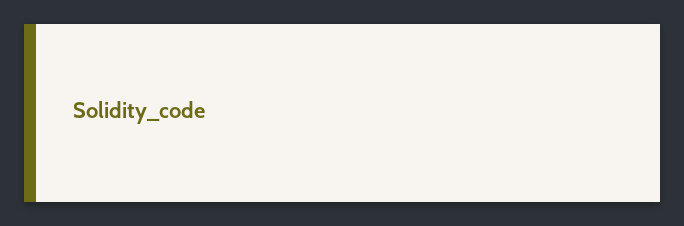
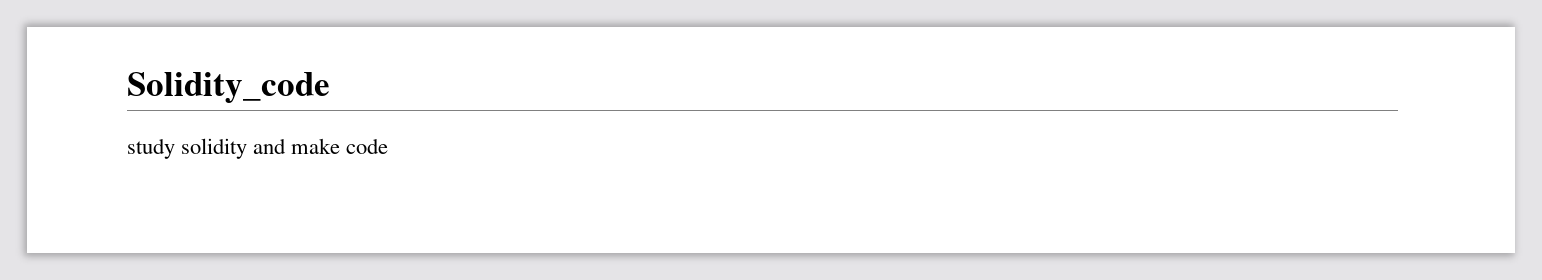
(205, 112) none -> [127,138,389,159] // study solidity and make code

